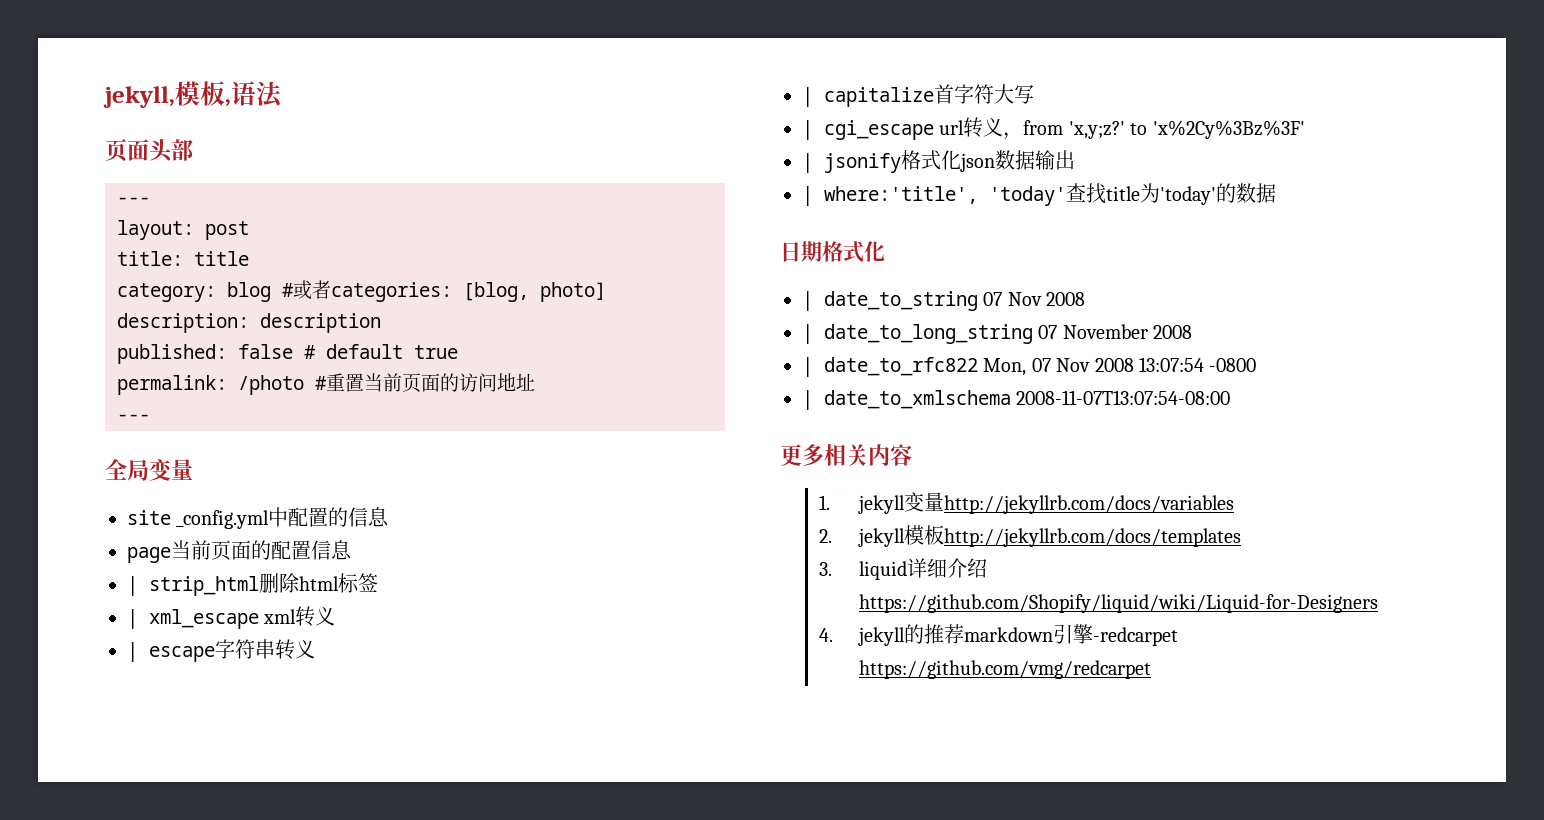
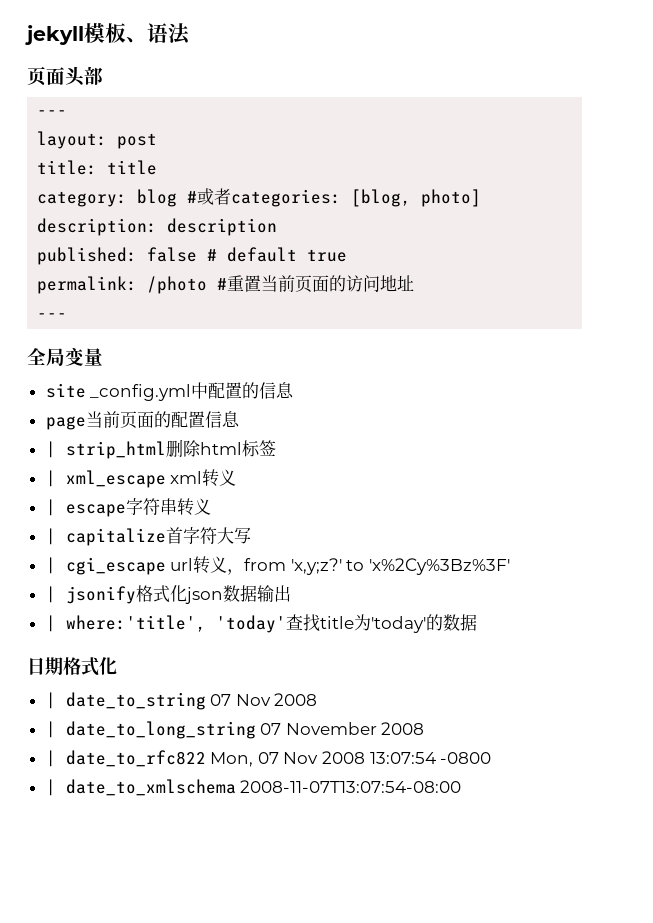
[103,81,231,108] jekyll,模板, -> [25,23,147,45] jekyll模板、
[780,444,912,466] [819,492,1234,514] [819,525,1241,547] [819,558,987,580] [858,594,1378,613] [819,624,1178,646] [858,660,1151,679] // 更多相关内容 // 1. jekyll变量http://jekyllrb.com/docs/variables // 2. jekyll模板http://jekyllrb.com/docs/templates // 3. liquid详细介绍https://github.com/Shopify/liquid/wiki/Liquid-for-Designers // 4. jekyll的推荐markdown引擎-redcarpet https://github.com/vmg/redcarpet -> (462, 786) none

